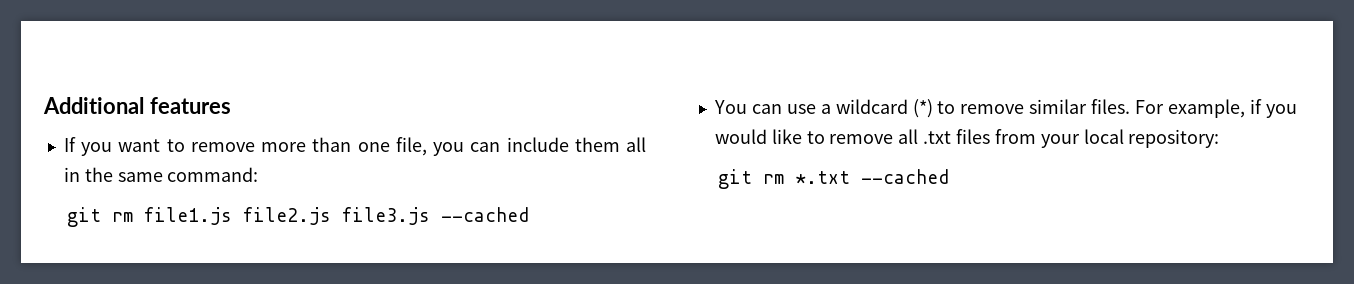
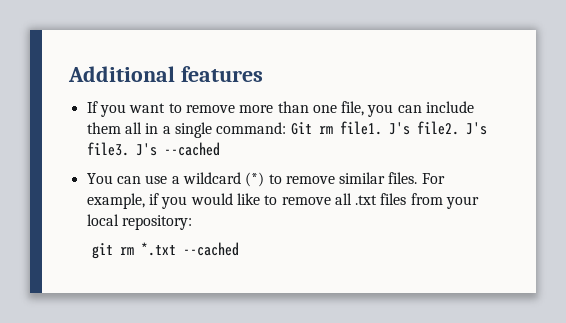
[84,167,163,182] the same -> [162,122,212,138] a single
[66,207,430,227] // git rm file1.js file2.js file3.js -> [290,121,487,135] [86,142,157,156] Git rm file1. J's file2. J's file3. J's

